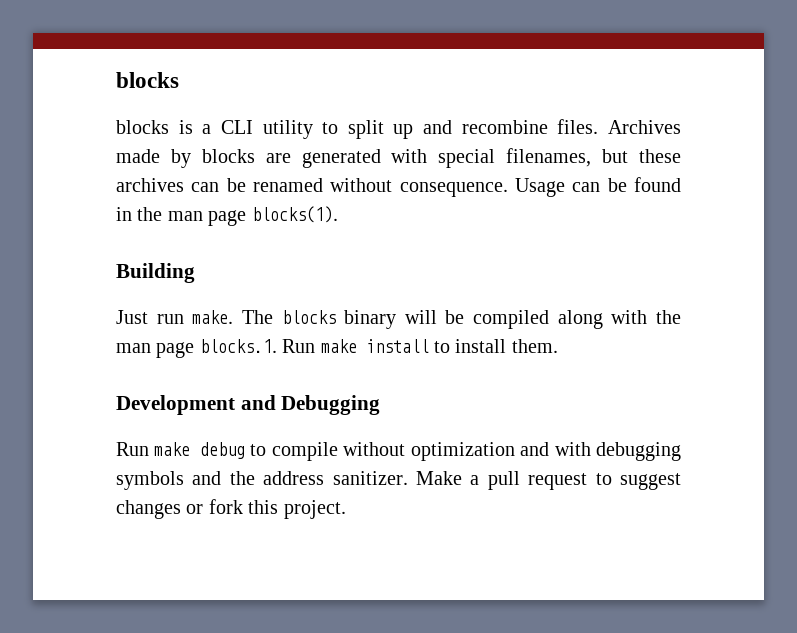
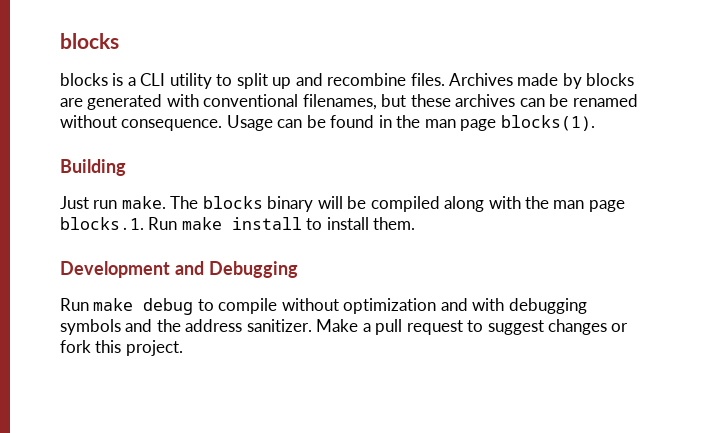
[438,149,496,168] special -> [203,94,299,107] conventional

